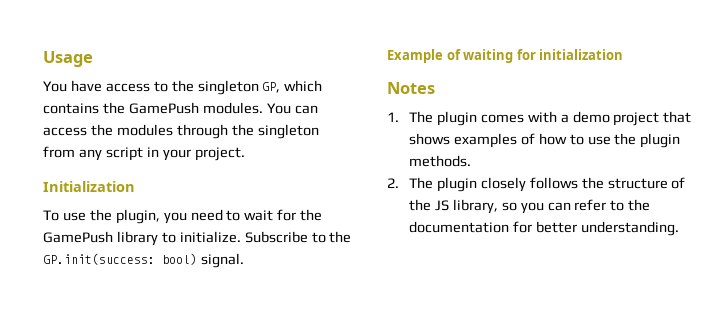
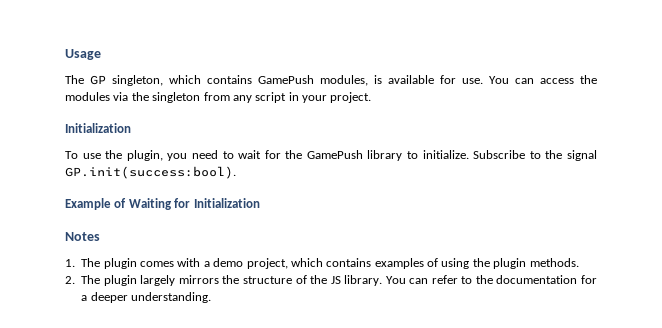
[43,80,323,95] [43,102,263,114] You have access to the singleton GP, which contains the GamePush modules. -> [65,75,483,86] The GP singleton, which contains GamePush modules, is available for use.
[176,124,228,139] through -> [113,92,129,101] via
[43,253,244,268] GP.init(success: bool) signal. -> [566,150,597,161] [65,166,236,179] signal GP.init(success:bool).
[463,49,624,63] waiting for initialization -> [128,198,260,210] Waiting for Initialization
[613,111,692,126] [408,133,611,148] project that shows examples of how to use -> [246,258,470,269] project, which contains examples of using
[480,177,578,192] closely follows -> [140,275,219,286] largely mirrors
[452,199,544,214] library, so you -> [344,275,406,286] library. You
[535,221,577,233] better -> [81,292,128,303] a deeper

